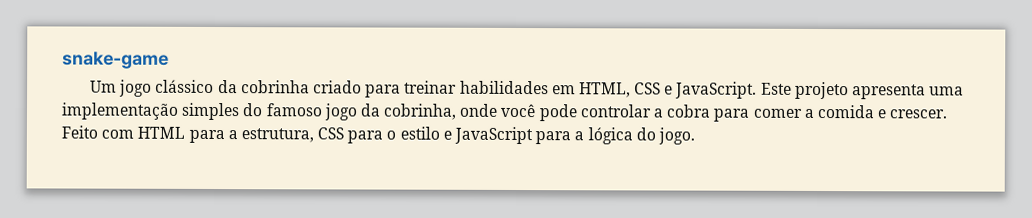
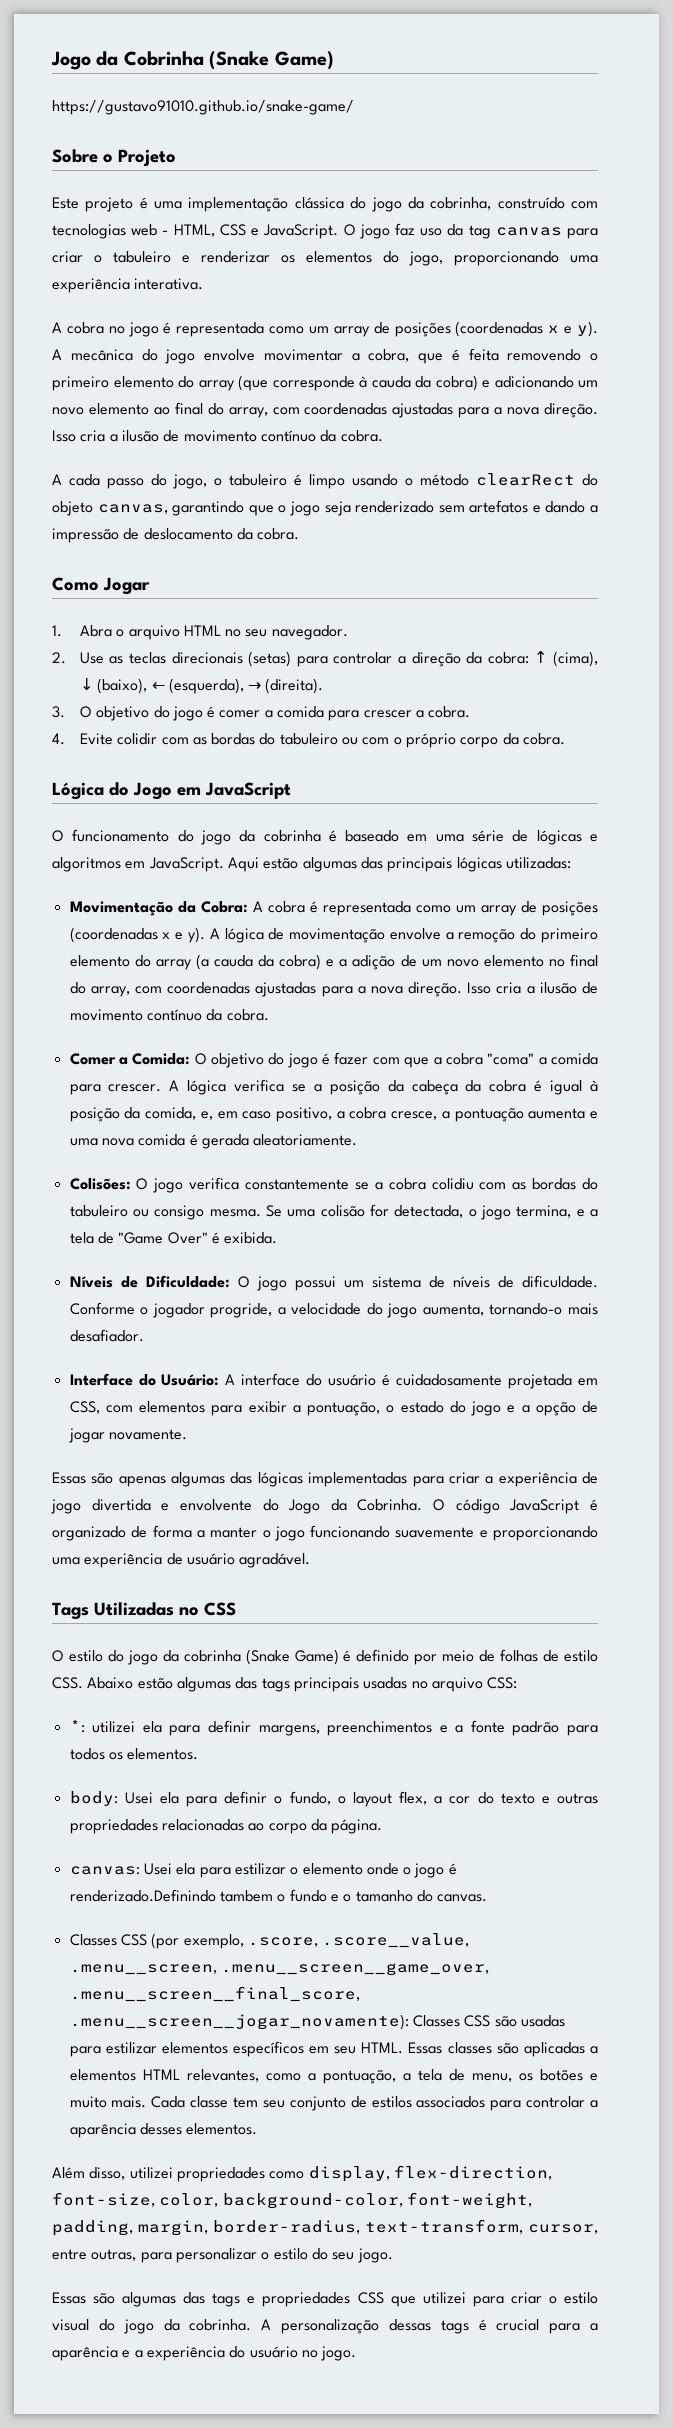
[62,51,169,69] [90,79,965,100] [61,102,949,122] [61,125,656,145] snake-game // Um jogo clássico da cobrinha criado para treinar habilidades em HTML, CSS e JavaScript. Este projeto apresenta uma implementação simples do famoso jogo da cobrinha, onde você pode controlar a cobra para comer a comida e crescer. Feito com HTML para a estrutura, CSS para o estilo e JavaScript para a lógica do -> [51,51,334,70] [52,100,354,115] [52,149,176,167] [52,197,599,212] [52,223,598,239] [52,251,598,266] [52,278,204,293] [52,321,598,337] [52,348,598,364] [52,375,598,391] [52,402,598,418] [52,430,383,442] [52,473,598,489] [52,500,598,516] [52,528,300,543] [52,577,150,595] [52,625,348,640] [52,651,599,667] [79,678,324,694] [52,706,471,721] [52,733,566,748] [52,782,291,800] [52,829,599,845] [52,857,571,872] [69,901,599,916] [69,927,598,943] [69,954,599,970] [69,982,598,997] [69,1009,269,1021] [69,1052,599,1068] [69,1079,598,1095] [69,1107,598,1122] [69,1134,358,1149] [69,1177,599,1193] [69,1204,598,1220] [69,1232,278,1244] [69,1275,599,1291] [69,1302,598,1318] [69,1329,144,1342] [69,1373,598,1389] [69,1401,598,1416] [68,1428,187,1443] [52,1472,599,1487] [51,1499,598,1514] [52,1525,599,1541] [52,1553,311,1568] [52,1602,236,1620] [52,1649,598,1665] [52,1677,518,1692] [69,1720,598,1736] [69,1748,199,1760] [69,1791,599,1807] [69,1819,383,1834] [69,1863,457,1878] [69,1889,488,1902] [69,1933,470,1949] [69,1963,489,1976] [69,1986,360,2002] [69,2014,565,2030] [69,2041,598,2057] [69,2069,599,2084] [69,2096,599,2111] [69,2123,258,2138] [52,2165,552,2182] [52,2192,532,2209] [52,2219,598,2236] [52,2248,393,2263] [52,2292,599,2307] [52,2319,598,2334] [52,2346,318,2361] Jogo da Cobrinha (Snake Game) // https://gustavo91010.github.io/snake-game/ // Sobre o Projeto // Este projeto é uma implementação clássica do jogo da cobrinha, construído com tecnologias web - HTML, CSS e JavaScript. O jogo faz uso da tag canvas para criar o tabuleiro e renderizar os elementos do jogo, proporcionando uma experiência interativa. // A cobra no jogo é representada como um array de posições (coordenadas x e y). A mecânica do jogo envolve movimentar a cobra, que é feita removendo o primeiro elemento do array (que corresponde à cauda da cobra) e adicionando um novo elemento ao final do array, com coordenadas ajustadas para a nova direção. Isso cria a ilusão de movimento contínuo da cobra. // A cada passo do jogo, o tabuleiro é limpo usando o método clearRect do objeto canvas, garantindo que o jogo seja renderizado sem artefatos e dando a impressão de deslocamento da cobra. // Como Jogar // 1. Abra o arquivo HTML no seu navegador. // 2. Use as teclas direcionais (setas) para controlar a direção da cobra: ↑ (cima), ↓ (baixo), ← (esquerda), → (direita). // 3. O objetivo do jogo é comer a comida para crescer a cobra. // 4. Evite colidir com as bordas do tabuleiro ou com o próprio corpo da cobra. // Lógica do Jogo em JavaScript // O funcionamento do jogo da cobrinha é baseado em uma série de lógicas e algoritmos em JavaScript. Aqui estão algumas das principais lógicas utilizadas: // Movimentação da Cobra: A cobra é representada como um array de posições (coordenadas x e y). A lógica de movimentação envolve a remoção do primeiro elemento do array (a cauda da cobra) e a adição de um novo elemento no final do array, com coordenadas ajustadas para a nova direção. Isso cria a ilusão de movimento contínuo da cobra. // Comer a Comida: O objetivo do jogo é fazer com que a cobra "coma" a comida para crescer. A lógica verifica se a posição da cabeça da cobra é igual à posição da comida, e, em caso positivo, a cobra cresce, a pontuação aumenta e uma nova comida é gerada aleatoriamente. // Colisões: O jogo verifica constantemente se a cobra colidiu com as bordas do tabuleiro ou consigo mesma. Se uma colisão for detectada, o jogo termina, e a tela de "Game Over" é exibida. // Níveis de Dificuldade: O jogo possui um sistema de níveis de dificuldade. Conforme o jogador progride, a velocidade do jogo aumenta, tornando-o mais desafiador. // Interface do Usuário: A interface do usuário é cuidadosamente projetada em CSS, com elementos para exibir a pontuação, o estado do jogo e a opção de jogar novamente. // Essas são apenas algumas das lógicas implementadas para criar a experiência de jogo divertida e envolvente do Jogo da Cobrinha. O código JavaScript é organizado de forma a manter o jogo funcionando suavemente e proporcionando uma experiência de usuário agradável. // Tags Utilizadas no CSS // O estilo do jogo da cobrinha (Snake Game) é definido por meio de folhas de estilo CSS. Abaixo estão algumas das tags principais usadas no arquivo CSS: // *: utilizei ela para definir margens, preenchimentos e a fonte padrão para todos os elementos. // body: Usei ela para definir o fundo, o layout flex, a cor do texto e outras propriedades relacionadas ao corpo da página. // canvas: Usei ela para estilizar o elemento onde o jogo é renderizado.Definindo tambem o fundo e o tamanho do canvas. // Classes CSS (por exemplo, .score, .score__value, .menu__screen, .menu__screen__game_over, .menu__screen__final_score, .menu__screen__jogar_novamente): Classes CSS são usadas para estilizar elementos específicos em seu HTML. Essas classes são aplicadas a elementos HTML relevantes, como a pontuação, a tela de menu, os botões e muito mais. Cada classe tem seu conjunto de estilos associados para controlar a aparência desses elementos. // Além disso, utilizei propriedades como display, flex-direction, font-size, color, background-color, font-weight, padding, margin, border-radius, text-transform, cursor, entre outras, para personalizar o estilo do seu jogo. // Essas são algumas das tags e propriedades CSS que utilizei para criar o estilo visual do jogo da cobrinha. A personalização dessas tags é crucial para a aparência e a experiência do usuário no

